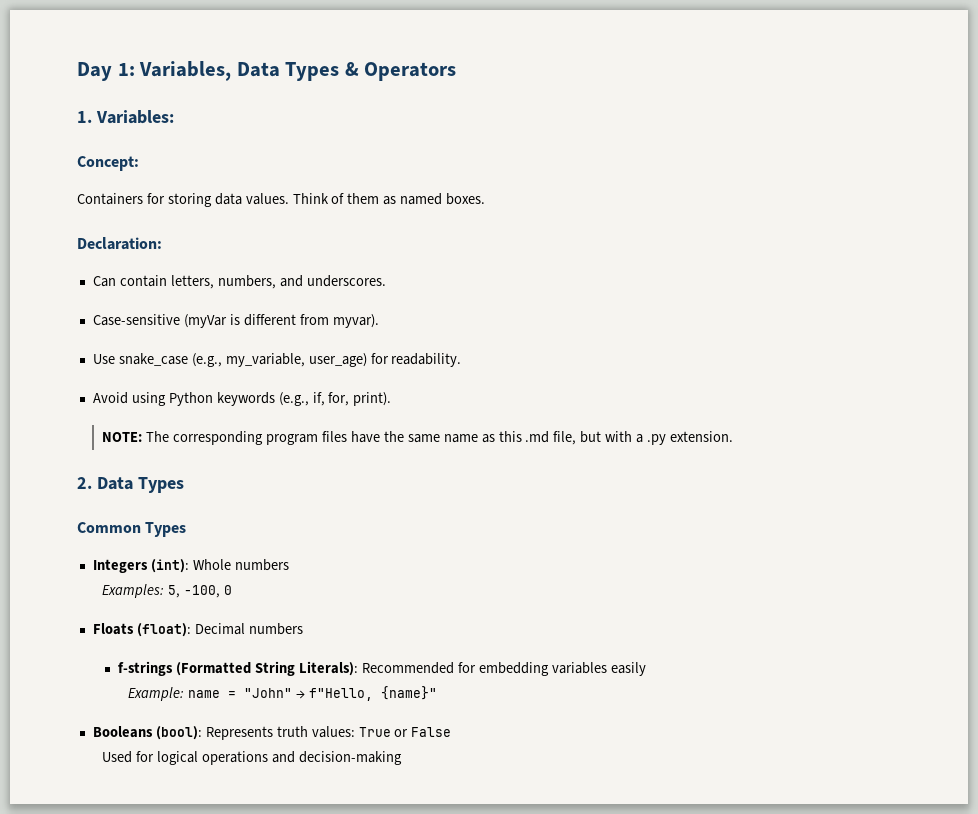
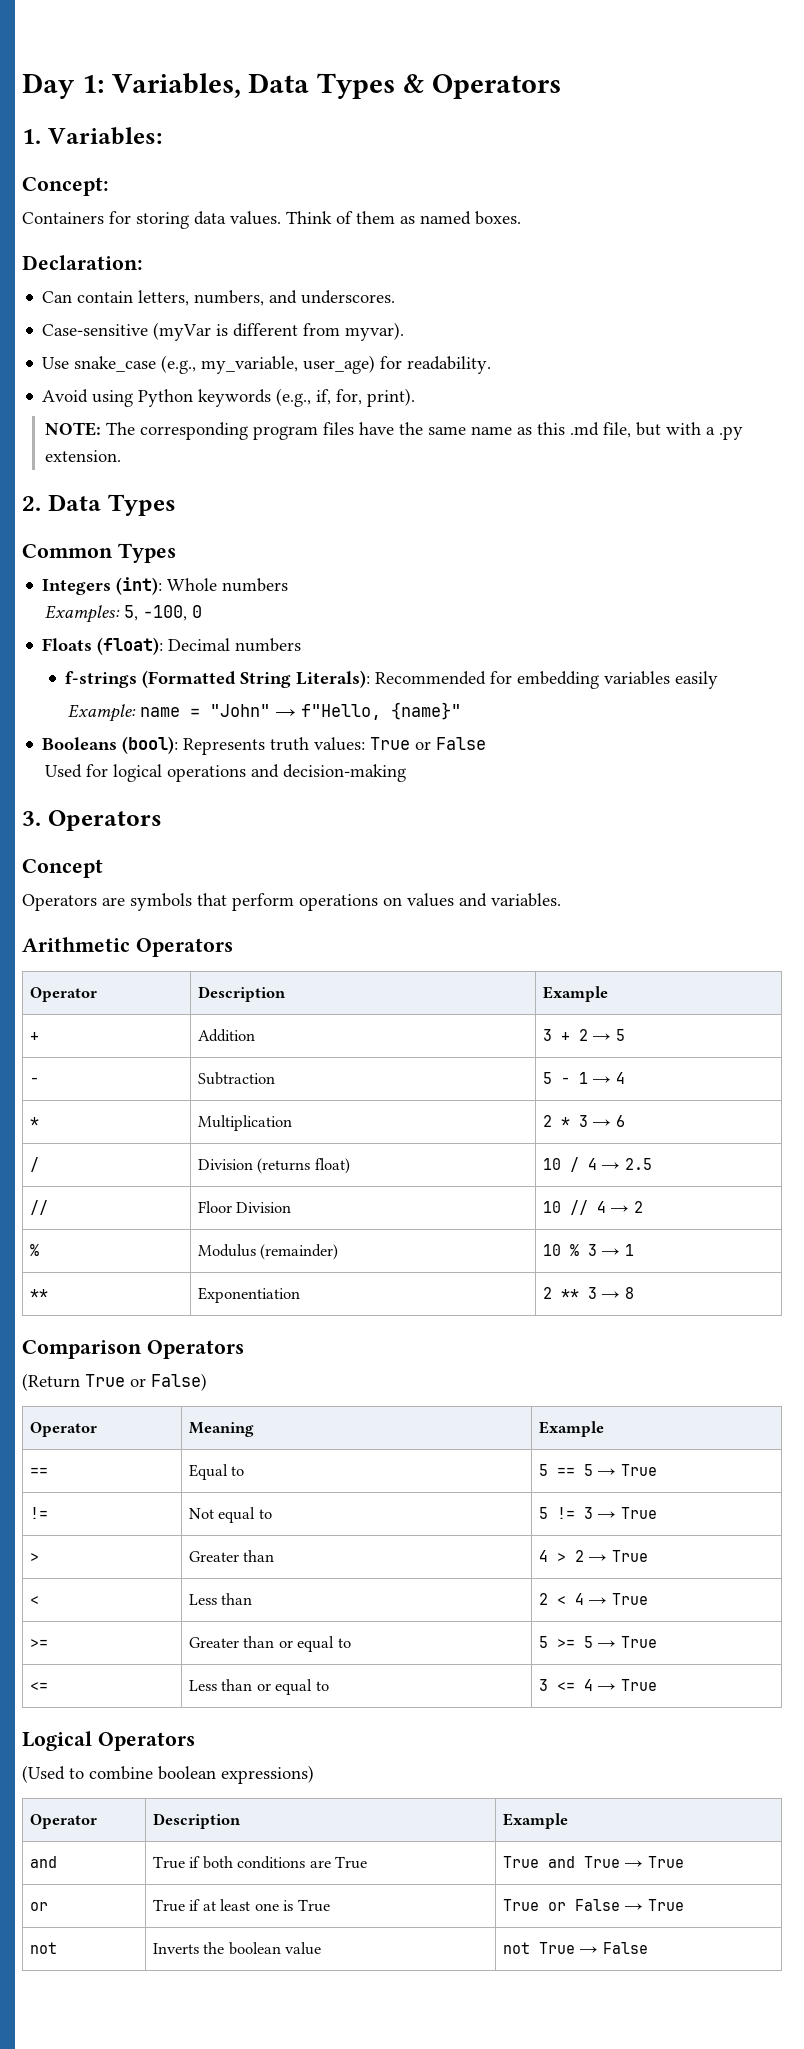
(402, 758) none -> [22,810,162,831] [22,859,103,878] [22,893,561,911] [22,937,233,957] [29,987,97,1002] [197,986,286,1002] [542,986,608,1002] [29,1032,39,1041] [197,1029,255,1042] [542,1029,625,1041] [29,1077,39,1084] [197,1072,275,1085] [542,1072,625,1084] [29,1117,39,1127] [197,1115,292,1131] [542,1115,625,1127] [29,1157,39,1172] [197,1158,350,1174] [542,1157,652,1172] [29,1200,48,1215] [197,1201,292,1213] [542,1200,643,1215] [29,1244,39,1256] [197,1244,339,1260] [542,1244,634,1256] [29,1289,48,1299] [197,1287,300,1303] [542,1287,634,1299] [22,1340,244,1359] [22,1373,207,1391] [29,1422,97,1437] [188,1422,254,1437] [538,1421,604,1437] [29,1467,48,1476] [188,1464,245,1480] [538,1464,657,1476] [29,1507,48,1519] [188,1507,272,1523] [538,1507,657,1519] [29,1553,39,1562] [188,1550,275,1562] [538,1550,648,1562] [29,1596,39,1605] [188,1593,253,1605] [538,1593,648,1605] [29,1639,48,1648] [188,1636,351,1652] [538,1636,657,1648] [29,1682,48,1691] [188,1679,329,1695] [538,1679,657,1691] [22,1731,195,1751] [22,1765,314,1784] [29,1814,97,1829] [152,1813,241,1829] [502,1813,568,1829] [29,1856,57,1868] [152,1856,368,1869] [502,1856,684,1868] [29,1902,48,1911] [152,1899,330,1912] [502,1899,684,1911] [29,1942,57,1954] [152,1942,322,1955] [502,1942,648,1954] // 3. Operators // Concept // Operators are symbols that perform operations on values and variables. // Arithmetic Operators // Operator | Description | Example // + | Addition | 3 + 2 → 5 // - | Subtraction | 5 - 1 → 4 // * | Multiplication | 2 * 3 → 6 // / | Division (returns float) | 10 / 4 → 2.5 // // | Floor Division | 10 // 4 → 2 // % | Modulus (remainder) | 10 % 3 → 1 // ** | Exponentiation | 2 ** 3 → 8 // Comparison Operators // (Return True or False) // Operator | Meaning | Example // == | Equal to | 5 == 5 → True // != | Not equal to | 5 != 3 → True // > | Greater than | 4 > 2 → True // < | Less than | 2 < 4 → True // >= | Greater than or equal to | 5 >= 5 → True // <= | Less than or equal to | 3 <= 4 → True // Logical Operators // (Used to combine boolean expressions) // Operator | Description | Example // and | True if both conditions are True | True and True → True // or | True if at least one is True | True or False → True // not | Inverts the boolean value | not True → False

